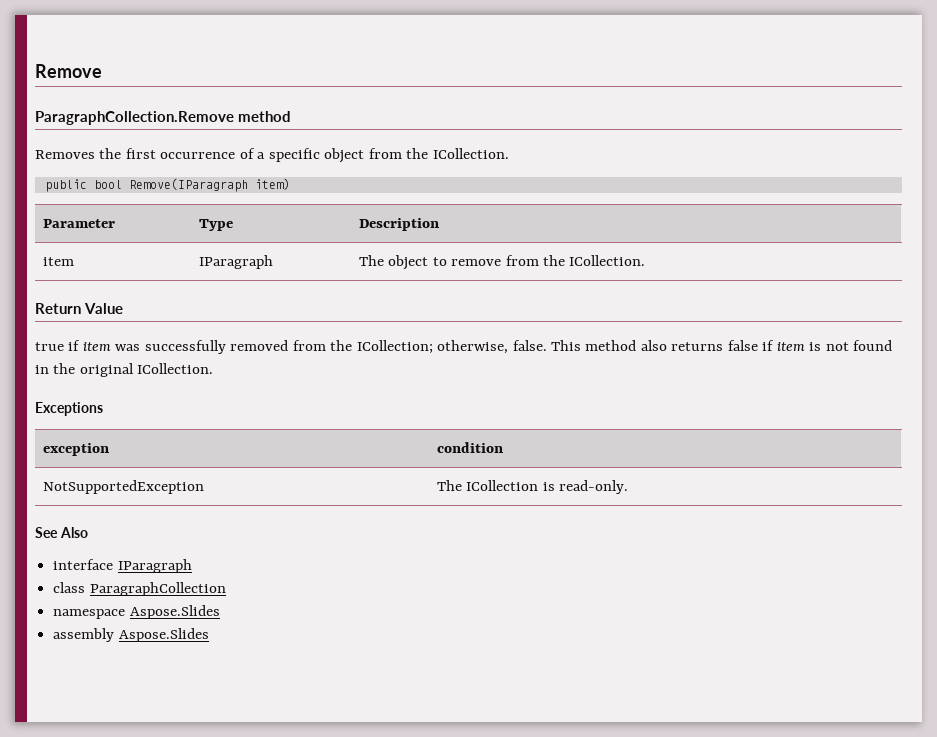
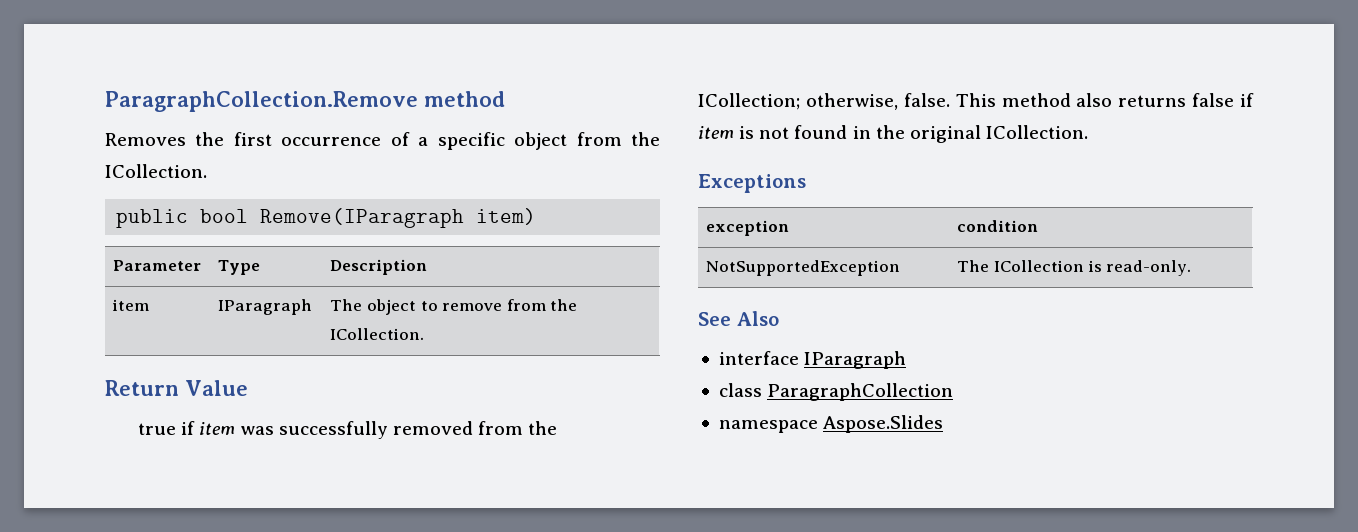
[35,64,102,78] Remove // -> (105, 101) none
[53,628,209,642] // assembly Aspose.Slides -> (944, 424) none

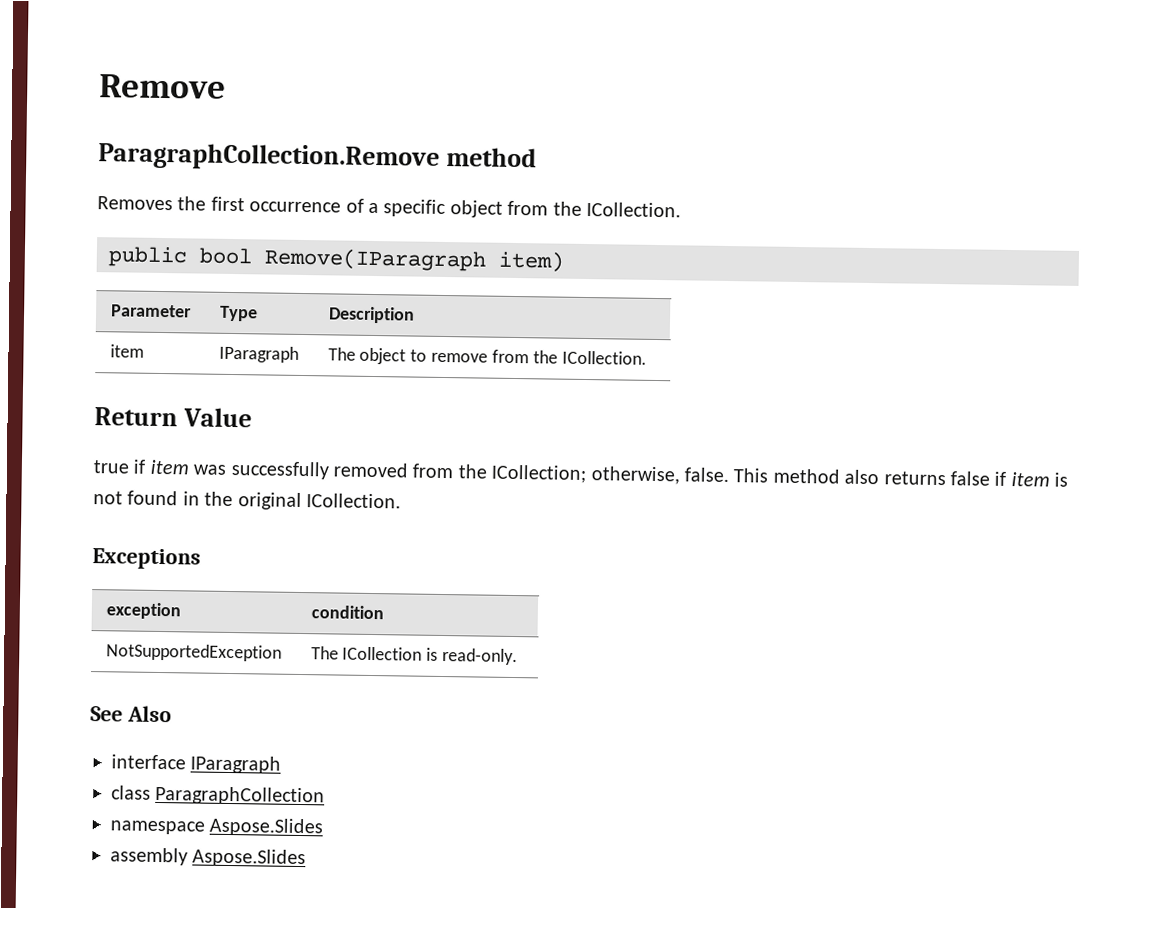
(105, 101) none -> [99,74,226,99] Remove //
(944, 424) none -> [110,847,307,868] // assembly Aspose.Slides

